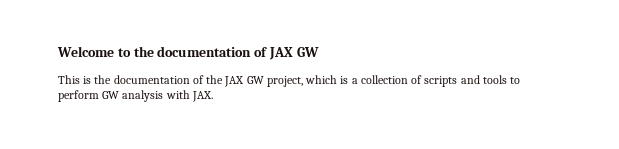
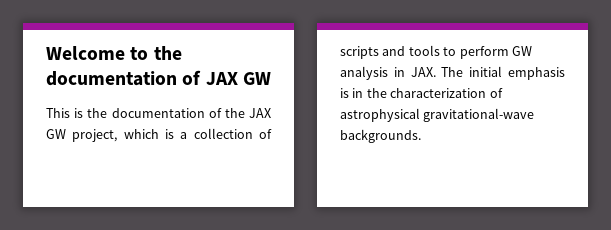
[165,90,213,102] with JAX. -> [393,66,565,80] [340,88,503,98] [340,108,535,122] [340,129,421,143] in JAX. The initial emphasis is in the characterization of astrophysical gravitational-wave backgrounds.

